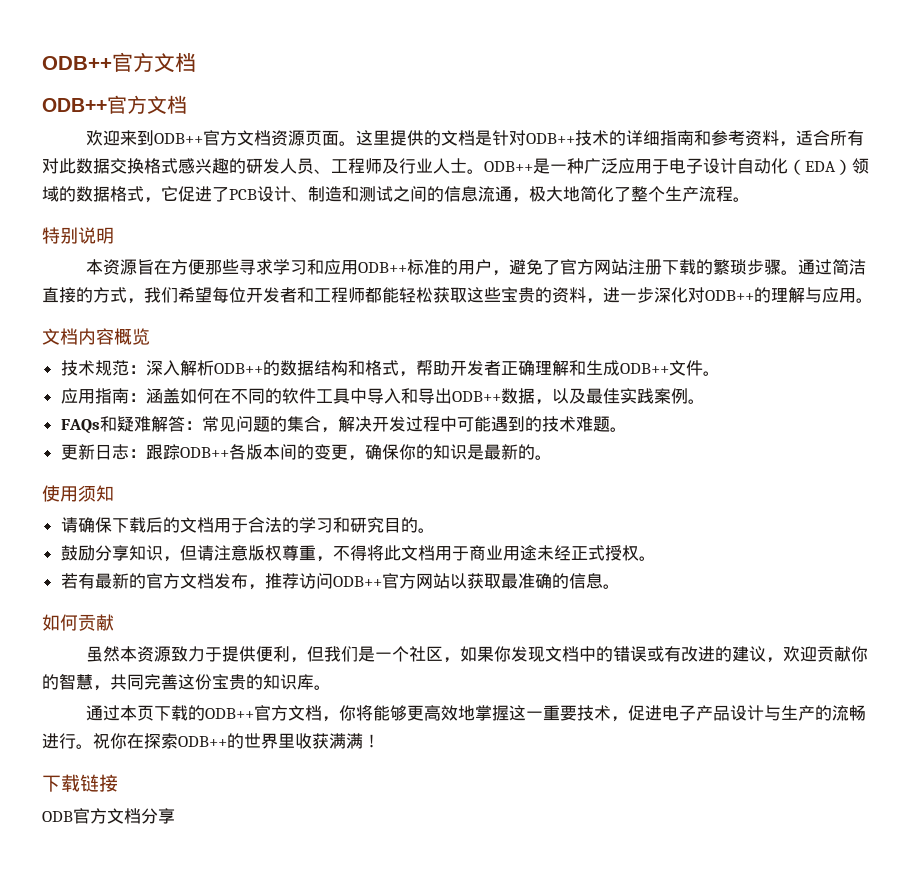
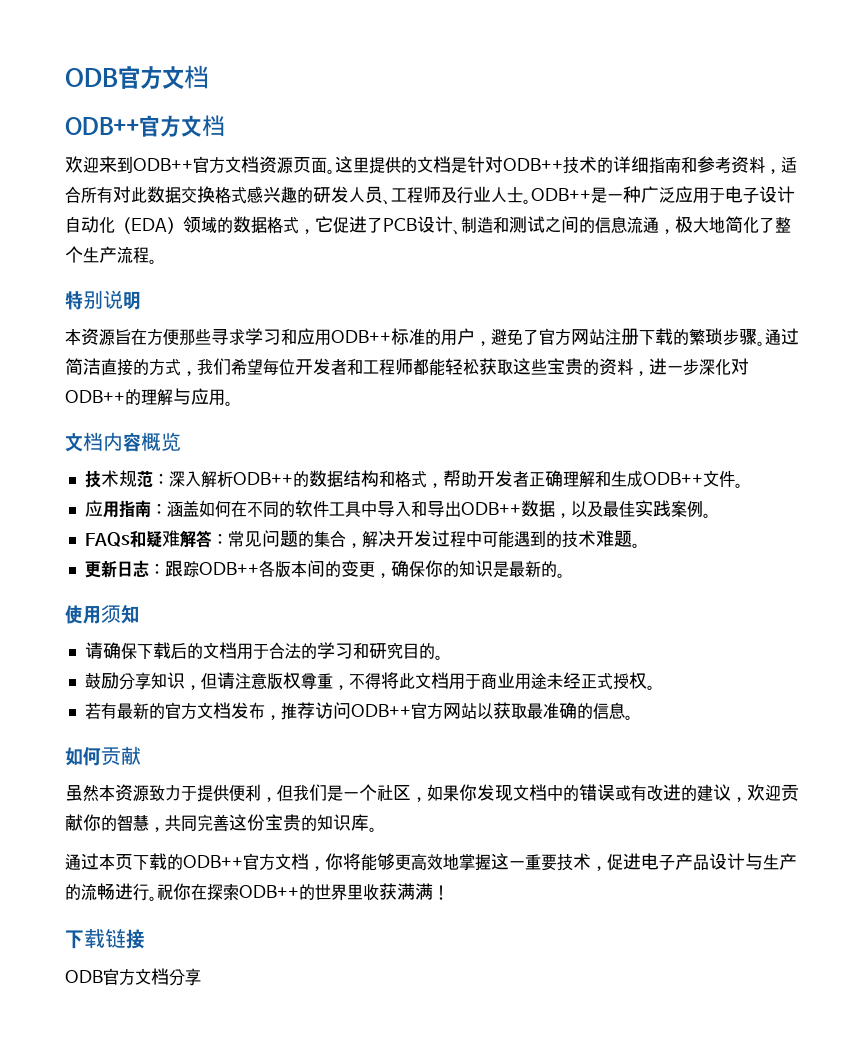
[42,56,112,70] ODB++ -> [65,68,118,87] ODB

